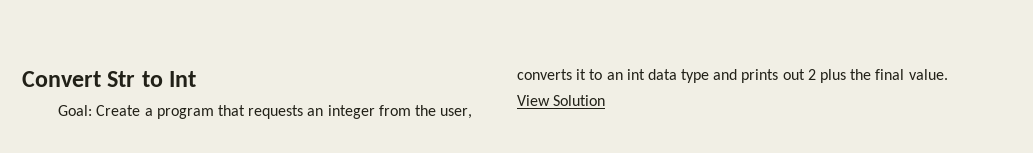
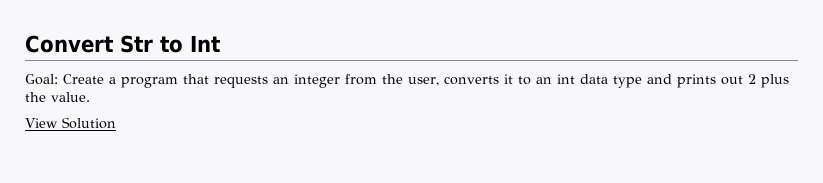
[875,69,905,80] final -> (46, 97) none

